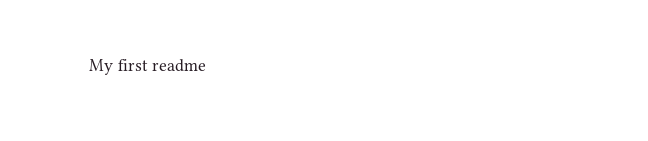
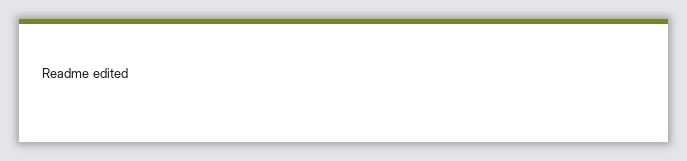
[89,59,207,75] My first readme -> [42,68,128,78] Readme edited

